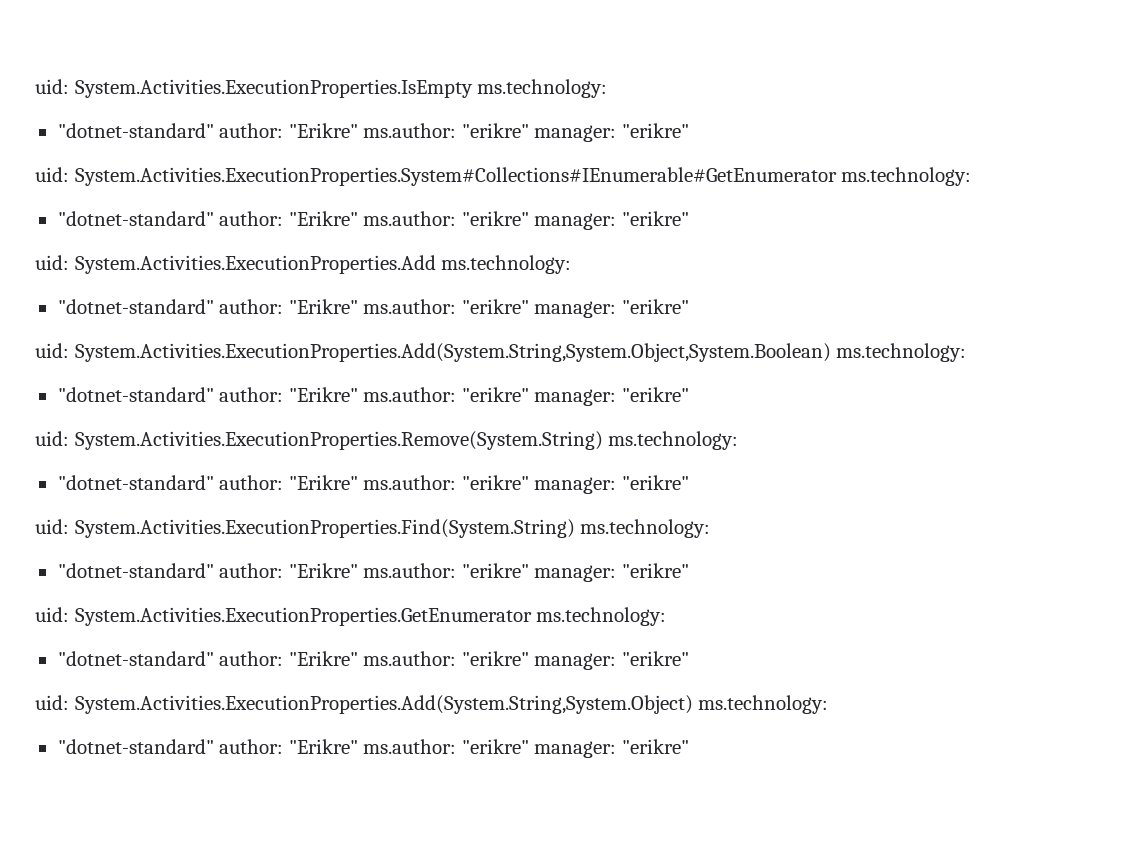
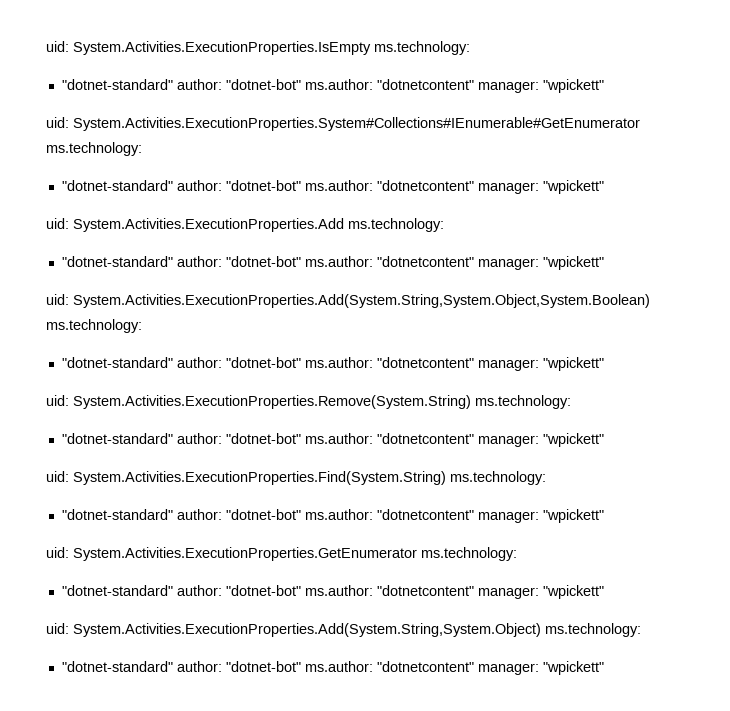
[288,123,689,142] "Erikre" ms.author: "erikre" manager: "erikre" -> [225,79,604,93] "dotnet-bot" ms.author: "dotnetcontent" manager: "wpickett"
[288,211,689,230] "Erikre" ms.author: "erikre" manager: "erikre" -> [225,180,604,194] "dotnet-bot" ms.author: "dotnetcontent" manager: "wpickett"
[288,299,689,318] "Erikre" ms.author: "erikre" manager: "erikre" -> [225,256,604,270] "dotnet-bot" ms.author: "dotnetcontent" manager: "wpickett"
[288,387,689,406] "Erikre" ms.author: "erikre" manager: "erikre" -> [225,357,604,371] "dotnet-bot" ms.author: "dotnetcontent" manager: "wpickett"
[288,475,689,494] "Erikre" ms.author: "erikre" manager: "erikre" -> [225,433,604,447] "dotnet-bot" ms.author: "dotnetcontent" manager: "wpickett"
[288,563,689,582] "Erikre" ms.author: "erikre" manager: "erikre" -> [225,509,604,523] "dotnet-bot" ms.author: "dotnetcontent" manager: "wpickett"
[288,651,689,670] "Erikre" ms.author: "erikre" manager: "erikre" -> [225,585,604,599] "dotnet-bot" ms.author: "dotnetcontent" manager: "wpickett"
[288,739,689,758] "Erikre" ms.author: "erikre" manager: "erikre" -> [225,661,604,675] "dotnet-bot" ms.author: "dotnetcontent" manager: "wpickett"

